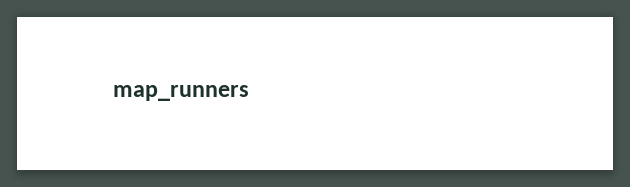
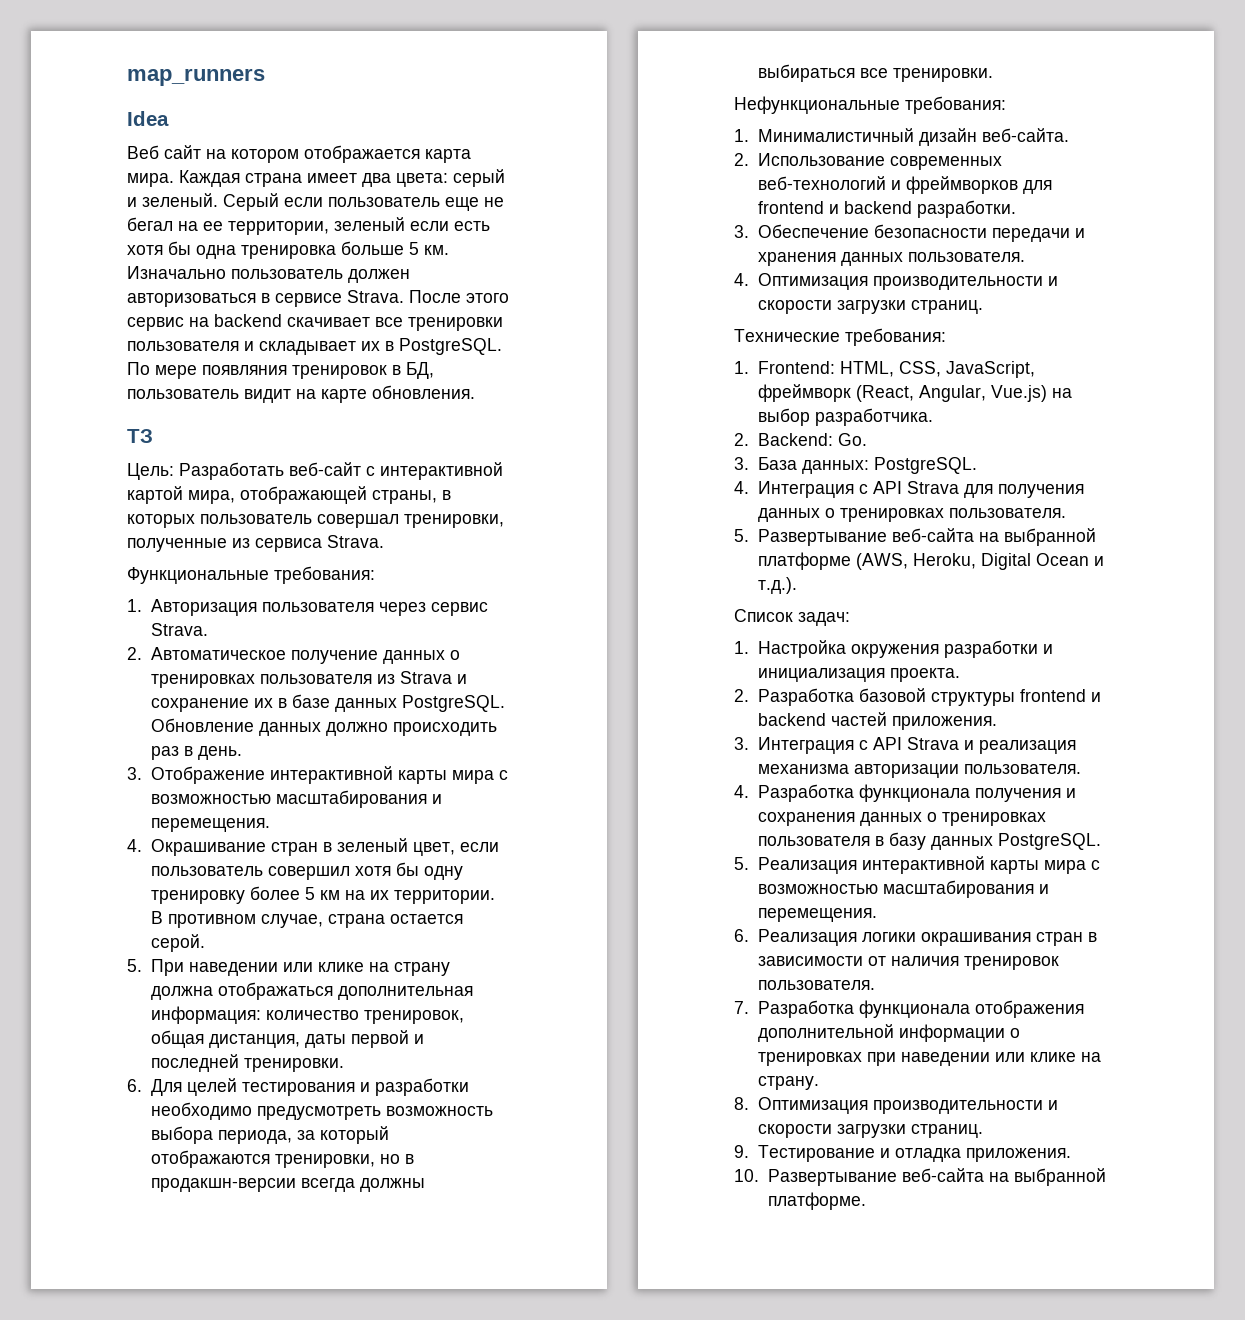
(249, 93) none -> [127,111,169,126] [127,145,471,163] [127,169,505,187] [127,193,504,211] [127,217,490,235] [127,241,449,259] [127,266,410,283] [127,290,509,307] [127,314,503,331] [127,338,502,355] [127,362,434,379] [127,385,475,403] [127,429,153,443] [127,462,503,480] [127,486,451,504] [127,514,504,528] [127,535,384,552] [127,566,375,584] [127,599,488,616] [150,623,208,636] [127,647,460,664] [150,671,467,688] [150,694,505,712] [150,718,497,736] [150,746,242,760] [127,766,508,784] [150,790,442,808] [150,818,270,832] [127,838,499,856] [150,862,463,880] [150,886,495,904] [150,911,463,928] [150,934,205,952] [127,959,450,976] [150,982,473,1000] [150,1006,464,1024] [150,1030,424,1048] [150,1054,344,1072] [127,1078,469,1096] [150,1102,493,1120] [150,1126,389,1144] [150,1150,414,1168] [150,1178,425,1192] [757,64,993,82] [734,96,1006,114] [734,128,1069,146] [734,153,1002,170] [757,176,1052,194] [757,200,1016,218] [734,224,1085,242] [757,252,1025,266] [734,273,1058,290] [757,300,983,314] [734,328,946,346] [734,361,1035,378] [757,384,1072,402] [757,408,933,426] [734,433,867,446] [734,457,977,474] [734,481,1084,498] [757,508,1066,522] [734,528,1096,546] [757,552,1104,570] [757,577,797,594] [734,609,850,626] [734,640,1053,658] [757,668,960,682] [734,688,1101,706] [757,712,997,730] [734,737,1076,754] [757,764,1081,778] [734,784,1076,802] [757,812,1046,826] [757,832,1101,850] [734,856,1100,874] [757,880,1049,898] [757,908,877,922] [734,929,1097,946] [757,956,1059,970] [757,980,875,990] [734,1000,1084,1018] [757,1024,1020,1042] [757,1052,1101,1066] [757,1076,819,1090] [734,1097,1058,1114] [757,1124,983,1138] [734,1145,1071,1162] [734,1168,1106,1186] [767,1192,866,1210] // Idea // Веб сайт на котором отображается карта мира. Каждая страна имеет два цвета: серый и зеленый. Серый если пользователь еще не бегал на ее территории, зеленый если есть хотя бы одна тренировка больше 5 км. Изначально пользователь должен авторизоваться в сервисе Strava. После этого сервис на backend скачивает все тренировки пользователя и складывает их в PostgreSQL. По мере появляния тренировок в БД, пользователь видит на карте обновления. // ТЗ // Цель: Разработать веб-сайт с интерактивной картой мира, отображающей страны, в которых пользователь совершал тренировки, полученные из сервиса Strava. // Функциональные требования: // 1. Авторизация пользователя через сервис Strava. // 2. Автоматическое получение данных о тренировках пользователя из Strava и сохранение их в базе данных PostgreSQL. Обновление данных должно происходить раз в день. // 3. Отображение интерактивной карты мира с возможностью масштабирования и перемещения. // 4. Окрашивание стран в зеленый цвет, если пользователь совершил хотя бы одну тренировку более 5 км на их территории. В противном случае, страна остается серой. // 5. При наведении или клике на страну должна отображаться дополнительная информация: количество тренировок, общая дистанция, даты первой и последней тренировки. // 6. Для целей тестирования и разработки необходимо предусмотреть возможность выбора периода, за который отображаются тренировки, но в продакшн-версии всегда должны выбираться все тренировки. // Нефункциональные требования: // 1. Минималистичный дизайн веб-сайта. // 2. Использование современных веб-технологий и фреймворков для frontend и backend разработки. // 3. Обеспечение безопасности передачи и хранения данных пользователя. // 4. Оптимизация производительности и скорости загрузки страниц. // Технические требования: // 1. Frontend: HTML, CSS, JavaScript, фреймворк (React, Angular, Vue.js) на выбор разработчика. // 2. Backend: Go. // 3. База данных: PostgreSQL. // 4. Интеграция с API Strava для получения данных о тренировках пользователя. // 5. Развертывание веб-сайта на выбранной платформе (AWS, Heroku, Digital Ocean и т.д.). // Список задач: // 1. Настройка окружения разработки и инициализация проекта. // 2. Разработка базовой структуры frontend и backend частей приложения. // 3. Интеграция с API Strava и реализация механизма авторизации пользователя. // 4. Разработка функционала получения и сохранения данных о тренировках пользователя в базу данных PostgreSQL. // 5. Реализация интерактивной карты мира с возможностью масштабирования и перемещения. // 6. Реализация логики окрашивания стран в зависимости от наличия тренировок пользователя. // 7. Разработка функционала отображения дополнительной информации о тренировках при наведении или клике на страну. // 8. Оптимизация производительности и скорости загрузки страниц. // 9. Тестирование и отладка приложения. // 10. Развертывание веб-сайта на выбранной платформе.

